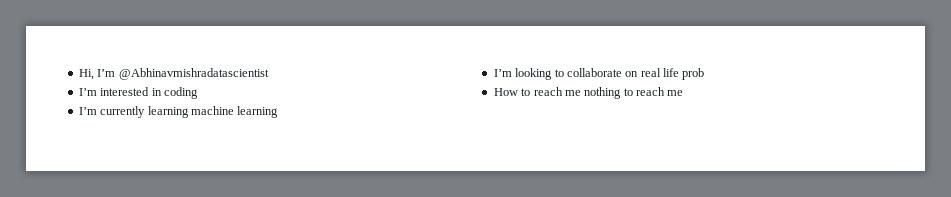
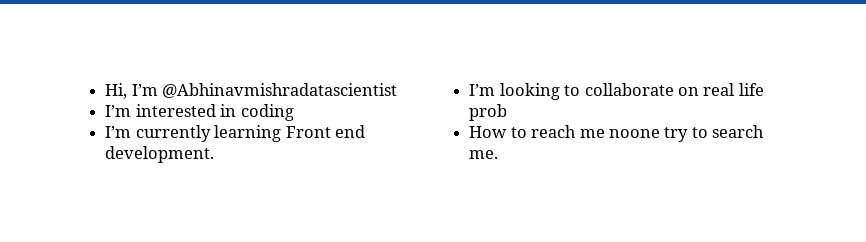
[190,106,279,118] machine learning -> [285,125,365,138] [105,146,215,163] Front end development.
[584,87,684,99] nothing to reach me -> [608,125,765,142] [469,150,499,159] noone try to search me.

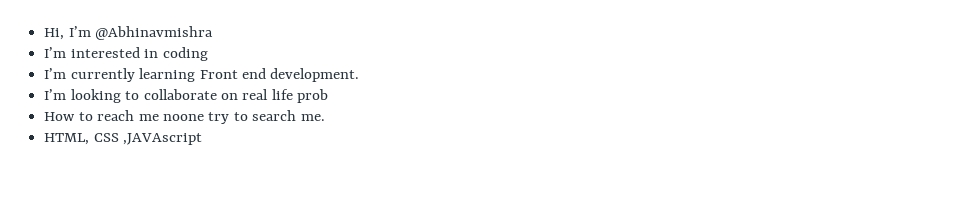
[162,83,398,98] @Abhinavmishradatascientist -> [95,26,214,40] @Abhinavmishra
(499, 154) none -> [44,133,203,145] // HTML, CSS ,JAVAscript

